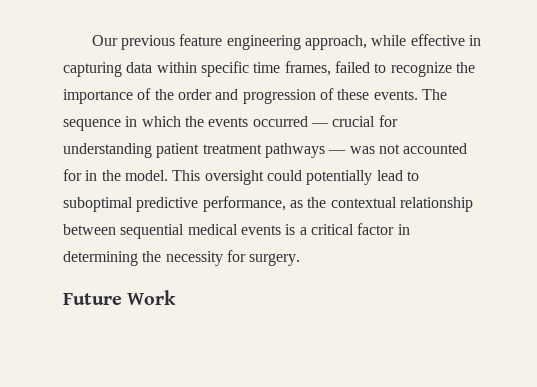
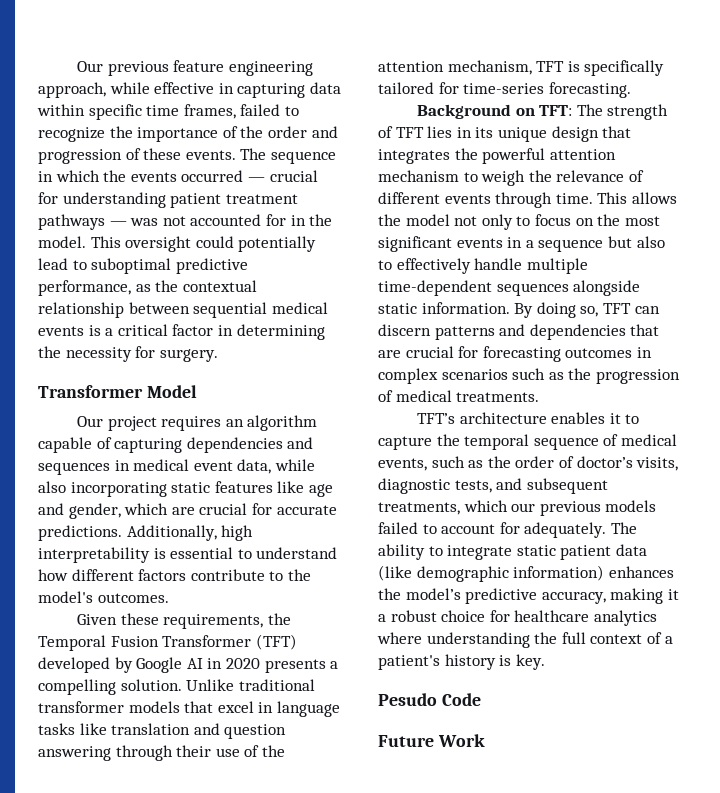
(301, 259) none -> [38,385,197,398] [77,415,318,431] [38,437,314,453] [38,459,315,475] [38,481,333,497] [38,503,337,519] [38,525,254,541] [38,547,338,563] [38,569,311,581] [38,591,169,603] [77,613,291,629] [38,634,297,651] [38,657,339,673] [38,679,315,695] [38,701,340,717] [38,723,287,739] [38,745,285,761] [378,60,665,76] [378,82,631,98] [417,104,669,120] [378,126,632,142] [378,148,616,164] [378,170,644,186] [378,192,677,208] [378,214,660,230] [378,236,665,252] [378,258,588,274] [378,280,641,296] [378,302,660,318] [378,324,660,340] [378,346,652,362] [378,368,680,384] [378,390,540,402] [417,412,640,424] [378,434,677,450] [378,456,679,471] [378,478,608,494] [378,500,657,516] [378,522,637,538] [378,544,647,560] [378,565,674,582] [378,588,679,604] [378,610,657,626] [377,632,673,648] [378,654,545,670] [378,693,481,706] // Transformer Model // Our project requires an algorithm capable of capturing dependencies and sequences in medical event data, while also incorporating static features like age and gender, which are crucial for accurate predictions. Additionally, high interpretability is essential to understand how different factors contribute to the model's outcomes. // Given these requirements, the Temporal Fusion Transformer (TFT) developed by Google AI in 2020 presents a compelling solution. Unlike traditional transformer models that excel in language tasks like translation and question answering through their use of the attention mechanism, TFT is specifically tailored for time-series forecasting. // Background on TFT: The strength of TFT lies in its unique design that integrates the powerful attention mechanism to weigh the relevance of different events through time. This allows the model not only to focus on the most significant events in a sequence but also to effectively handle multiple time-dependent sequences alongside static information. By doing so, TFT can discern patterns and dependencies that are crucial for forecasting outcomes in complex scenarios such as the progression of medical treatments. // TFT’s architecture enables it to capture the temporal sequence of medical events, such as the order of doctor’s visits, diagnostic tests, and subsequent treatments, which our previous models failed to account for adequately. The ability to integrate static patient data (like demographic information) enhances the model’s predictive accuracy, making it a robust choice for healthcare analytics where understanding the full context of a patient's history is key. // Pesudo Code

